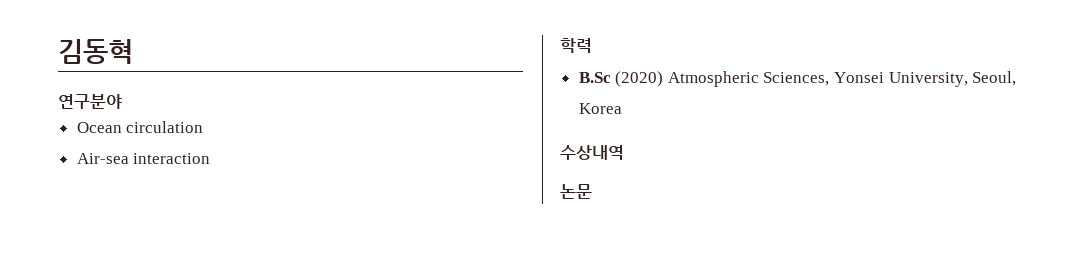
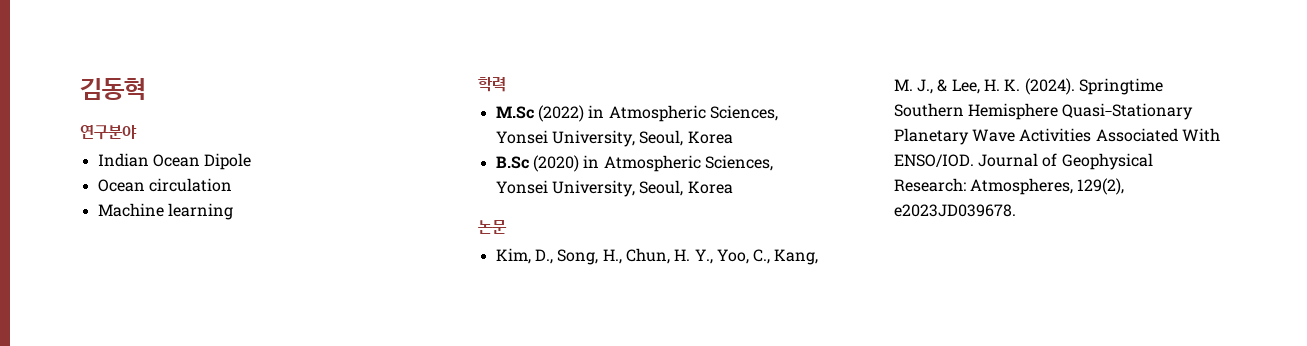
(122, 101) none -> [97,153,252,170] // Indian Ocean Dipole
[76,153,211,164] Air-sea interaction -> [97,203,233,220] Machine learning
[578,71,1017,87] [578,103,622,114] [560,145,624,160] [560,184,592,199] B.Sc (2020) Atmospheric Sciences, Yonsei University, Seoul, Korea // 수상내역 // 논문 -> [495,105,778,122] [495,130,733,147] [495,155,773,172] [495,180,733,197] [478,220,507,234] [495,248,819,265] [893,78,1163,95] [893,103,1194,120] [893,128,1220,145] [893,153,1153,170] [893,178,1125,195] [893,204,1016,217] M.Sc (2022) in Atmospheric Sciences, Yonsei University, Seoul, Korea // B.Sc (2020) in Atmospheric Sciences, Yonsei University, Seoul, Korea // 논문 // Kim, D., Song, H., Chun, H. Y., Yoo, C., Kang, M. J., & Lee, H. K. (2024). Springtime Southern Hemisphere Quasi‐Stationary Planetary Wave Activities Associated With ENSO/IOD. Journal of Geophysical Research: Atmospheres, 129(2), e2023JD039678.

